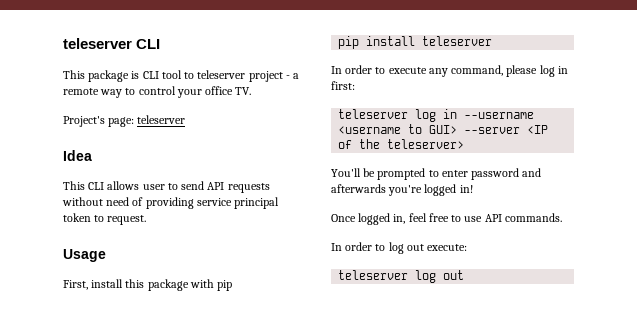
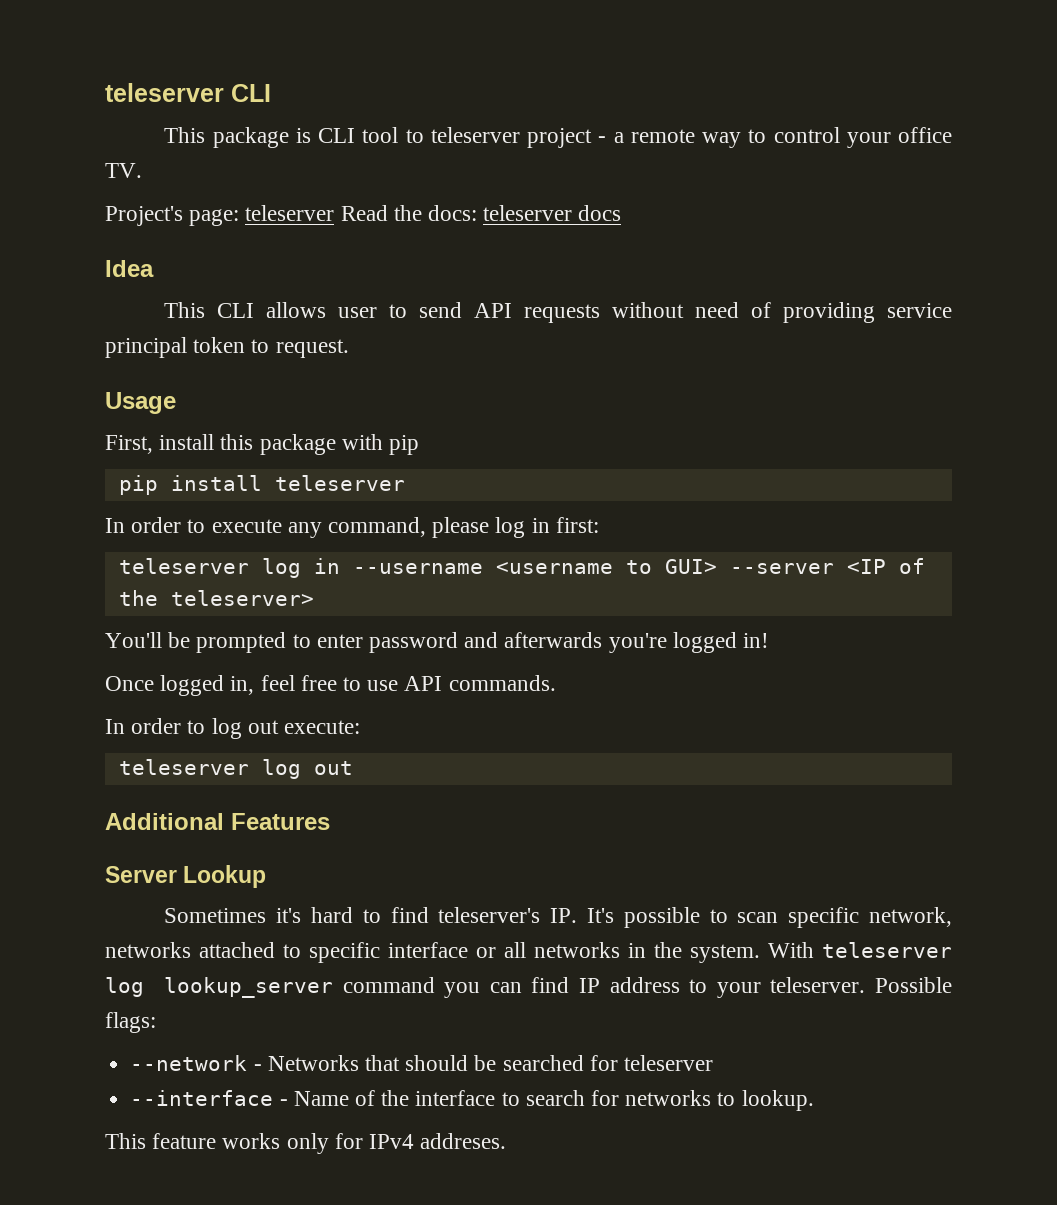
(186, 119) none -> [340,205,622,221] Read the docs: teleserver docs
(465, 275) none -> [105,813,330,830] [105,865,267,888] [164,907,953,928] [105,942,952,963] [105,977,952,998] [105,1012,156,1033] [130,1055,713,1071] [130,1090,814,1111] [105,1133,507,1154] // Additional Features // Server Lookup // Sometimes it's hard to find teleserver's IP. It's possible to scan specific network, networks attached to specific interface or all networks in the system. With teleserver log lookup_server command you can find IP address to your teleserver. Possible flags: // --network - Networks that should be searched for teleserver // --interface - Name of the interface to search for networks to lookup. // This feature works only for IPv4 addreses.

